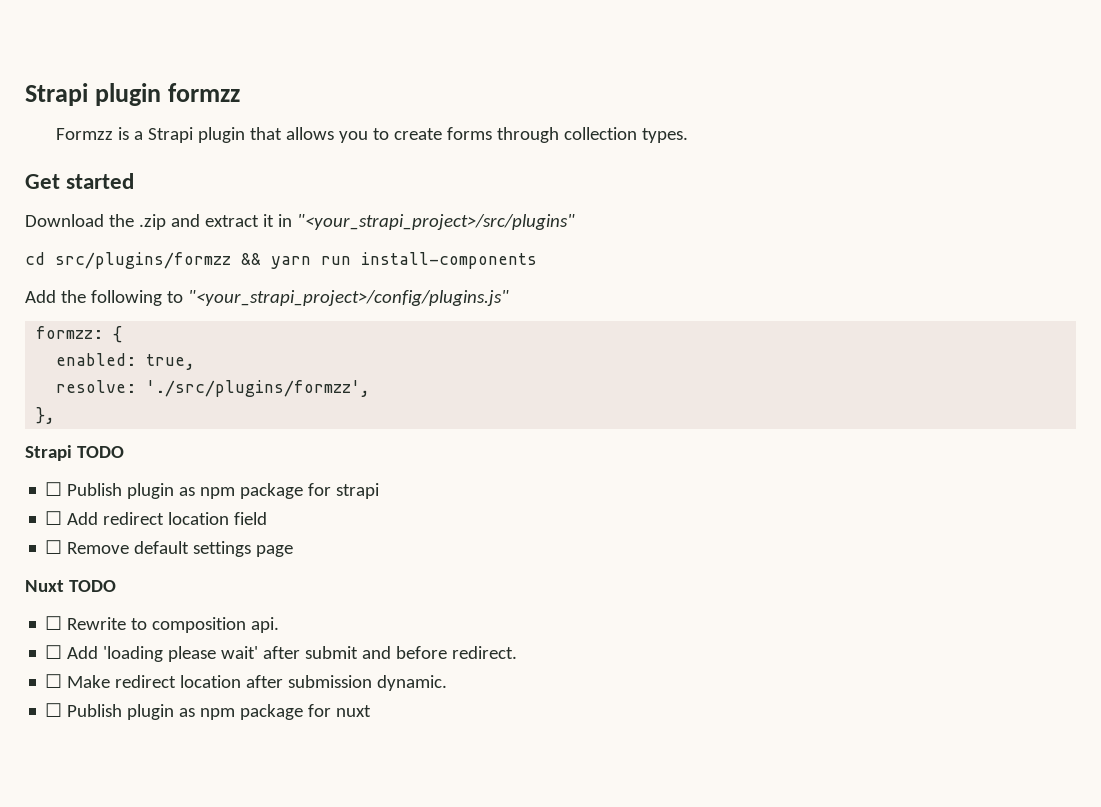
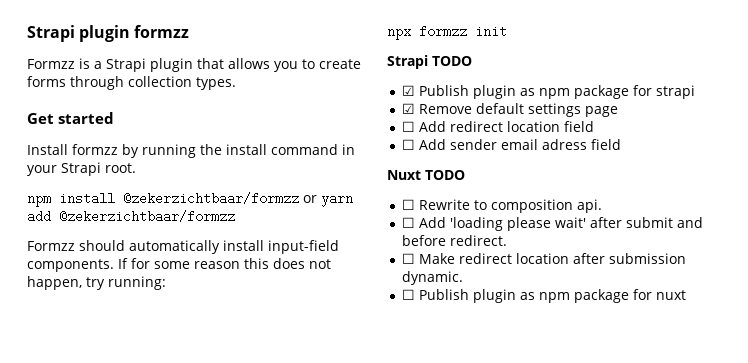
[25,214,575,230] [25,252,537,269] [25,290,509,306] [36,326,123,343] [56,353,196,370] [56,380,371,397] [36,407,56,424] Download the .zip and extract it in "<your_strapi_project>/src/plugins" // cd src/plugins/formzz && yarn run install-components // Add the following to "<your_strapi_project>/config/plugins.js" // formzz: { // enabled: true, // resolve: './src/plugins/formzz', // }, -> [27,144,355,158] [27,162,136,176] [27,192,353,207] [27,210,235,223] [27,240,339,254] [27,258,331,272] [27,276,166,290] [387,25,507,40] Install formzz by running the install command in your Strapi root. // npm install @zekerzichtbaar/formzz or yarn add @zekerzichtbaar/formzz // Formzz should automatically install input-field components. If for some reason this does not happen, try running: // npx formzz init
[45,482,63,496] ☐ -> [401,85,415,96] ☑
(380, 491) none -> [401,103,618,117] // ☑ Remove default settings page
[67,541,294,557] Remove default settings page -> [418,139,621,150] Add sender email adress field

